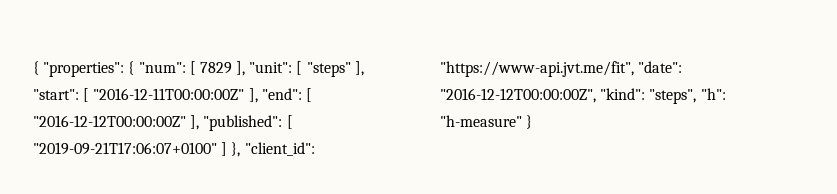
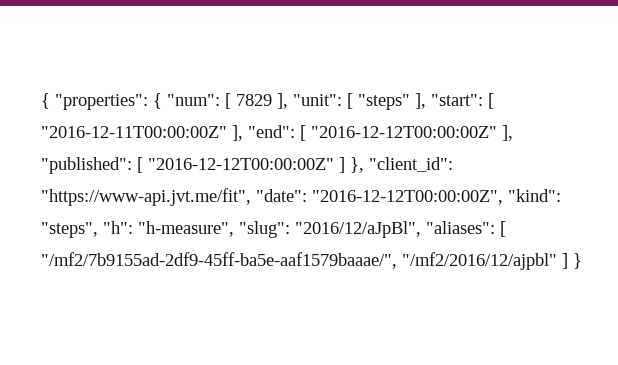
[33,142,217,155] "2019-09-21T17:06:07+0100" -> [148,158,334,170] "2016-12-12T00:00:00Z"
[440,115,522,127] "h-measure" -> [138,221,506,238] [41,252,568,270] "h-measure", "slug": "2016/12/aJpBl", "aliases": [ "/mf2/7b9155ad-2df9-45ff-ba5e-aaf1579baaae/", "/mf2/2016/12/ajpbl" ]

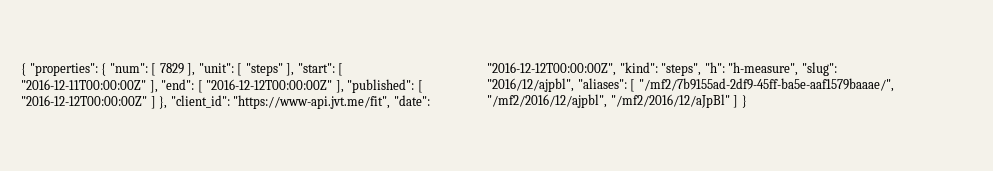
[295,221,421,238] "2016/12/aJpBl", -> [487,78,574,92] "2016/12/ajpbl",
[402,252,557,270] "/mf2/2016/12/ajpbl" -> [487,94,730,108] "/mf2/2016/12/ajpbl", "/mf2/2016/12/aJpBl"

